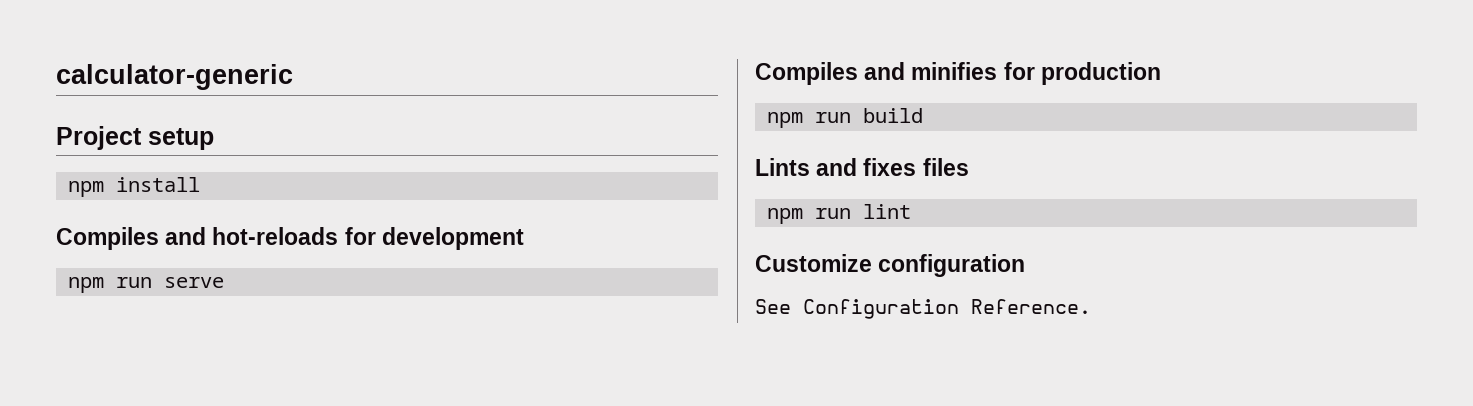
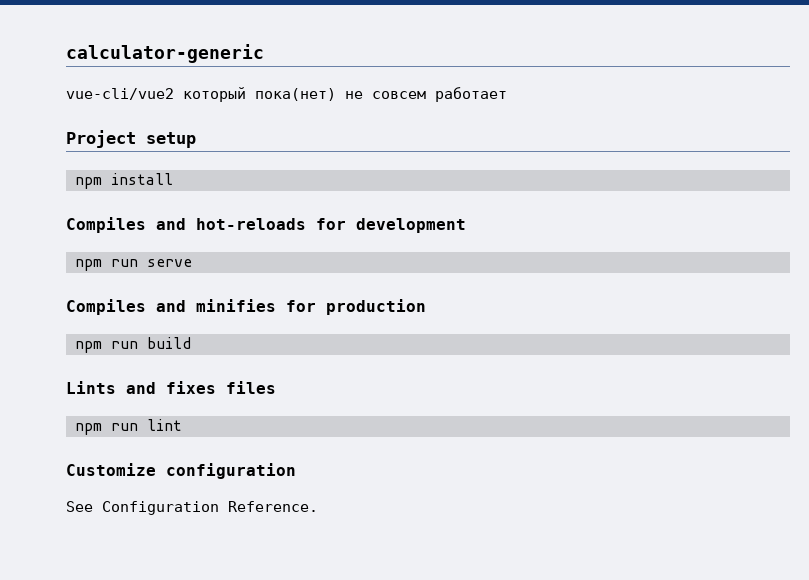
(293, 77) none -> [66,87,507,102] // vue-cli/vue2 который пока(нет) не совсем работает

